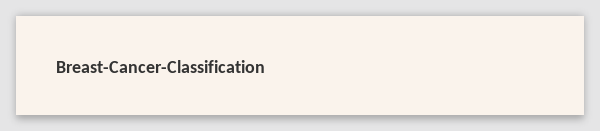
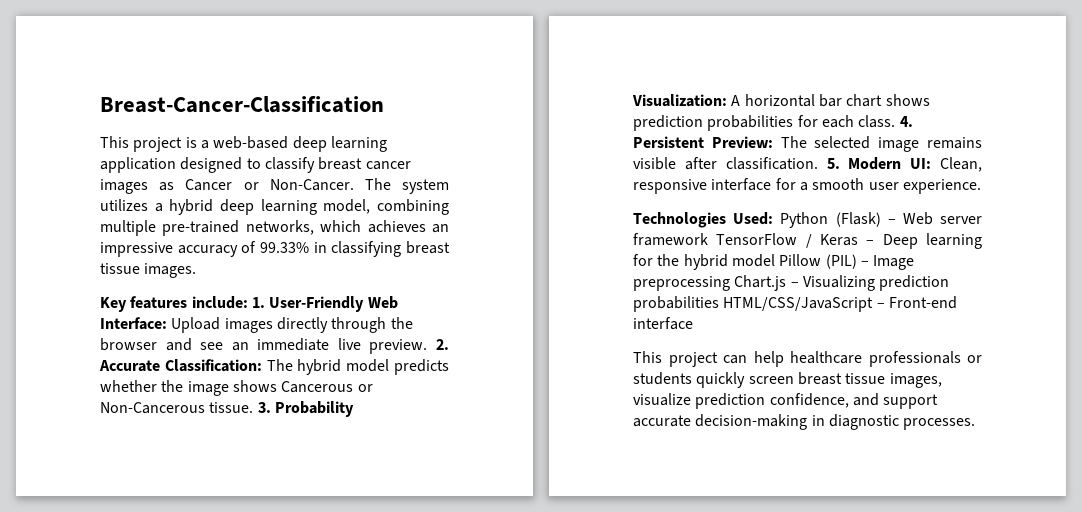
(265, 66) none -> [100,136,387,152] [100,157,411,173] [100,178,449,194] [100,199,449,215] [100,220,450,236] [100,241,450,257] [100,263,197,278] [100,296,398,312] [100,317,413,333] [100,338,449,354] [99,359,449,375] [100,380,373,396] [100,401,354,417] [632,94,930,107] [633,115,913,131] [633,136,982,152] [633,157,982,172] [633,178,981,194] [633,212,982,228] [633,233,982,249] [633,254,915,270] [633,275,950,291] [633,296,957,312] [633,317,693,330] [633,351,982,367] [633,372,942,388] [633,393,939,409] [633,414,976,430] // This project is a web-based deep learning application designed to classify breast cancer images as Cancer or Non-Cancer. The system utilizes a hybrid deep learning model, combining multiple pre-trained networks, which achieves an impressive accuracy of 99.33% in classifying breast tissue images. // Key features include: 1. User-Friendly Web Interface: Upload images directly through the browser and see an immediate live preview. 2. Accurate Classification: The hybrid model predicts whether the image shows Cancerous or Non-Cancerous tissue. 3. Probability Visualization: A horizontal bar chart shows prediction probabilities for each class. 4. Persistent Preview: The selected image remains visible after classification. 5. Modern UI: Clean, responsive interface for a smooth user experience. // Technologies Used: Python (Flask) – Web server framework TensorFlow / Keras – Deep learning for the hybrid model Pillow (PIL) – Image preprocessing Chart.js – Visualizing prediction probabilities HTML/CSS/JavaScript – Front-end interface // This project can help healthcare professionals or students quickly screen breast tissue images, visualize prediction confidence, and support accurate decision-making in diagnostic processes.

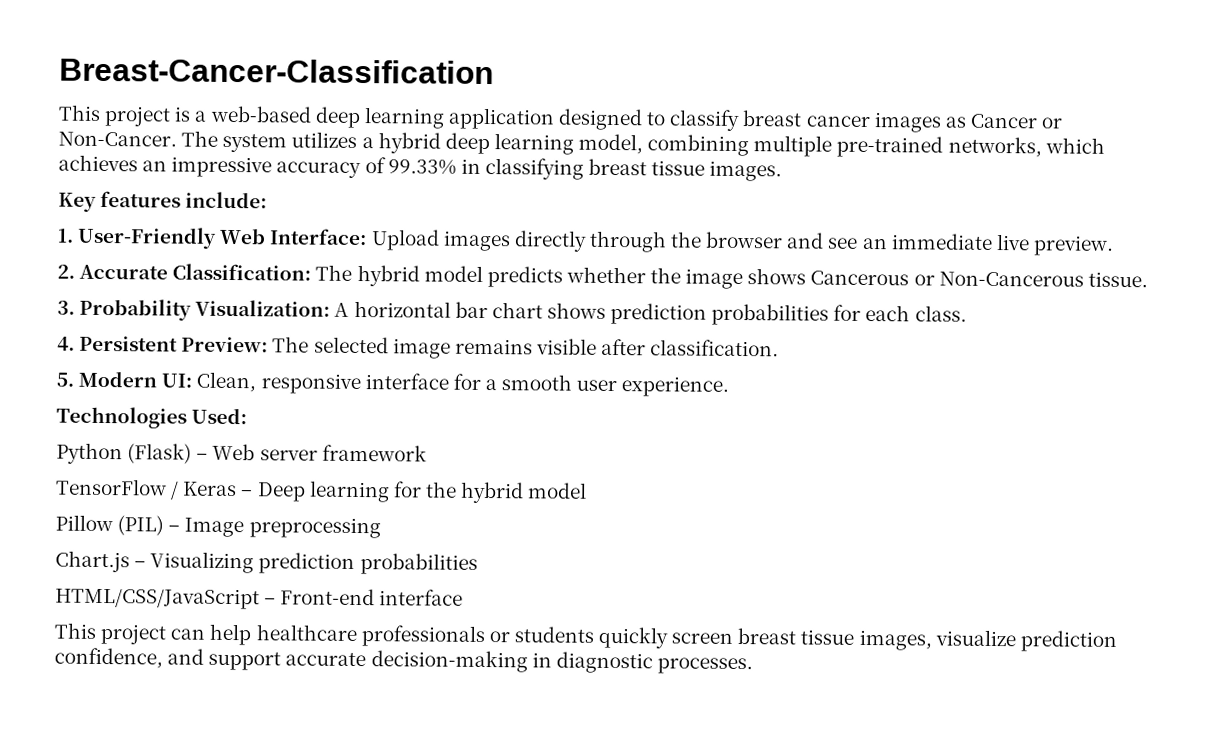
(248, 302) none -> (268, 200) //
(428, 346) none -> (1114, 245) //
(254, 407) none -> (1148, 279) //
(896, 121) none -> (967, 313) //
(818, 163) none -> (780, 348) //
(774, 218) none -> (248, 416) //
(708, 239) none -> (427, 453) //
(775, 260) none -> (588, 490) //
(730, 283) none -> (381, 528) //
(719, 304) none -> (478, 564) //

